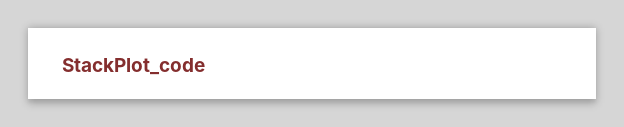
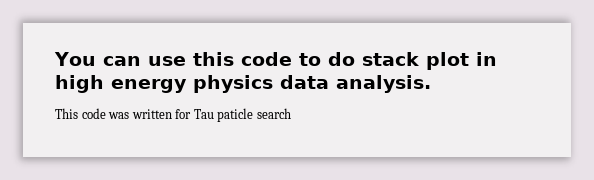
[62,58,205,75] StackPlot_code -> [54,52,497,70] [55,75,431,93] [55,108,291,122] You can use this code to do stack plot in high energy physics data analysis. // This code was written for Tau paticle search

